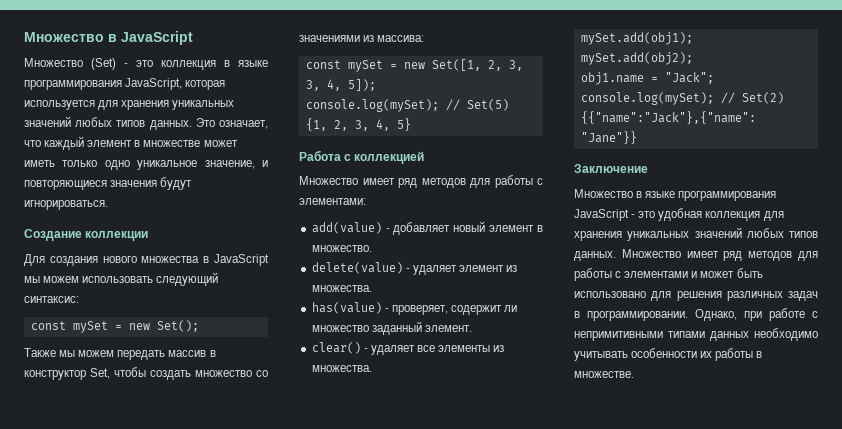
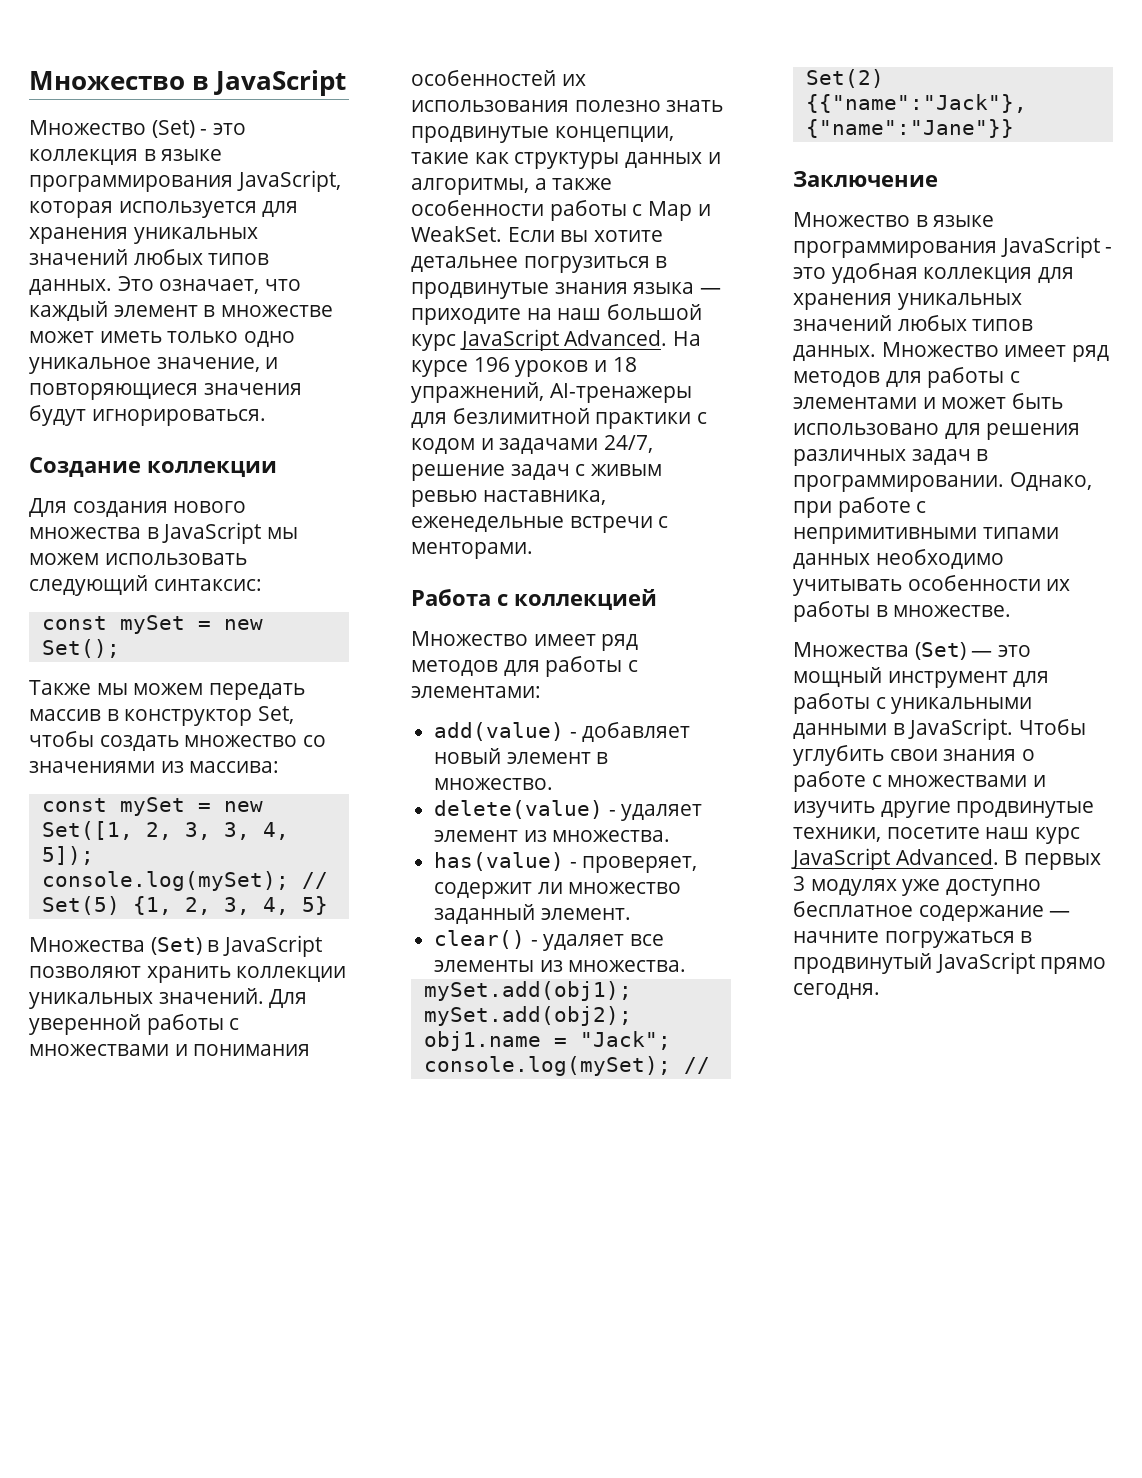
(411, 124) none -> [29,935,323,957] [29,966,347,983] [29,988,308,1009] [29,1014,240,1035] [29,1044,311,1056] [411,70,586,86] [411,100,724,112] [411,126,674,143] [411,152,721,169] [411,178,613,195] [411,200,711,221] [411,226,664,242] [411,256,668,273] [411,282,722,299] [411,304,703,325] [411,329,702,351] [411,357,637,377] [411,382,692,403] [411,408,708,429] [411,435,654,454] [411,464,663,481] [411,490,606,507] [411,516,669,533] [411,542,533,559] // Множества (Set) в JavaScript позволяют хранить коллекции уникальных значений. Для уверенной работы с множествами и понимания особенностей их использования полезно знать продвинутые концепции, такие как структуры данных и алгоритмы, а также особенности работы с Map и WeakSet. Если вы хотите детальнее погрузиться в продвинутые знания языка — приходите на наш большой курс JavaScript Advanced. На курсе 196 уроков и 18 упражнений, AI-тренажеры для безлимитной практики с кодом и задачами 24/7, решение задач с живым ревью наставника, еженедельные встречи с менторами.
(634, 374) none -> [793,642,1032,660] [793,667,1050,688] [793,693,1033,714] [793,718,1087,740] [793,745,1036,766] [793,771,1047,792] [793,801,1095,818] [793,827,1081,844] [791,848,1102,870] [793,876,1042,896] [793,901,1071,922] [793,931,1033,948] [793,952,1107,974] [793,983,880,999] // Множества (Set) — это мощный инструмент для работы с уникальными данными в JavaScript. Чтобы углубить свои знания о работе с множествами и изучить другие продвинутые техники, посетите наш курс JavaScript Advanced. В первых 3 модулях уже доступно бесплатное содержание — начните погружаться в продвинутый JavaScript прямо сегодня.

